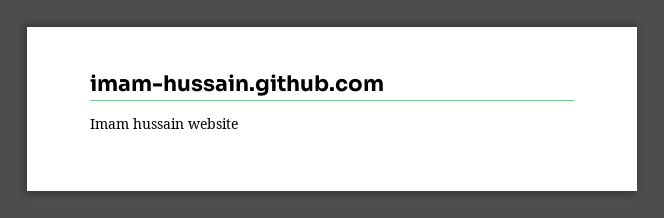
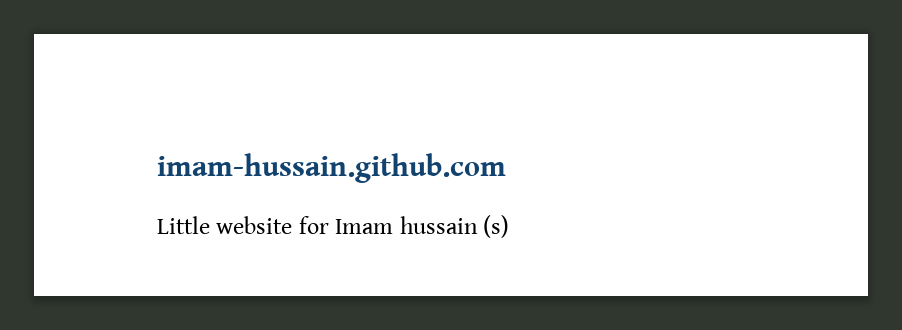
(384, 85) none -> [157,216,329,234] Little website for
[188,118,238,129] website -> [483,215,510,238] (s)

